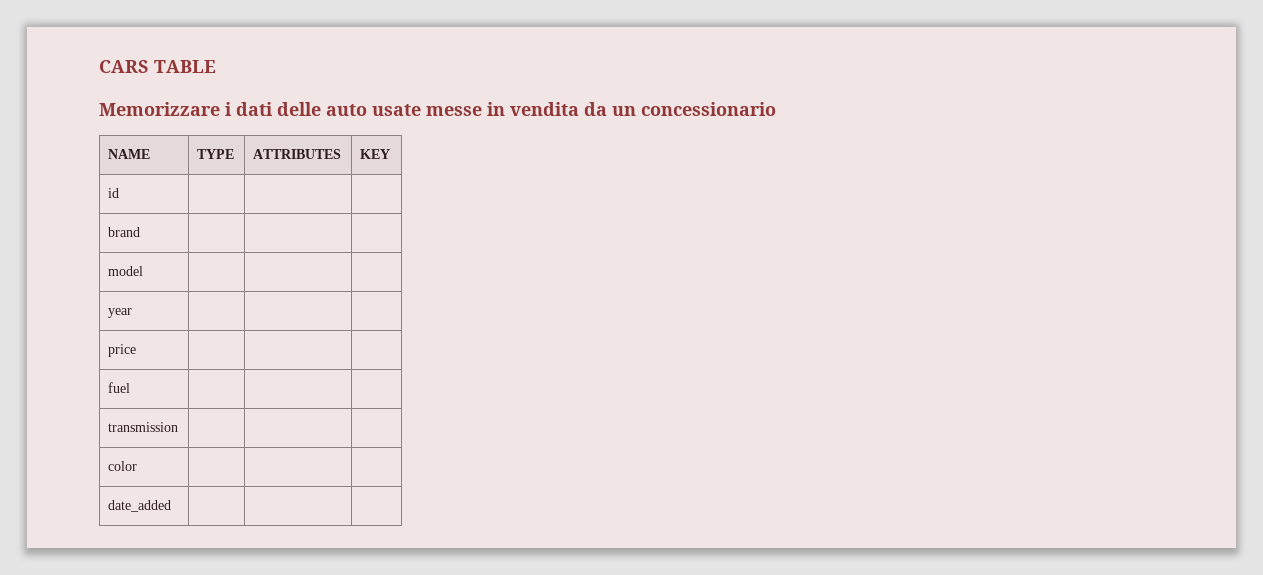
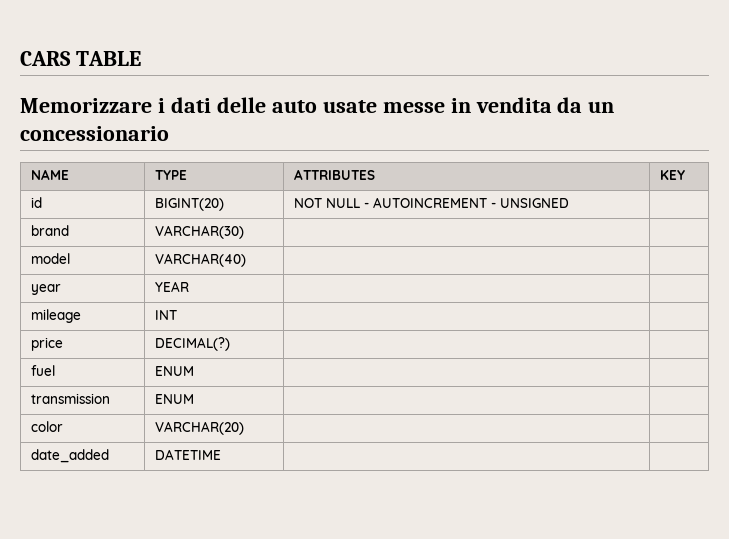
(120, 193) | -> [155,198,225,211] [294,197,570,208] BIGINT(20) | NOT NULL - AUTOINCREMENT - UNSIGNED
(141, 232) none -> [155,225,245,239] VARCHAR(30)
(144, 271) none -> [155,253,247,267] VARCHAR(40)
(133, 313) none -> [155,281,190,292] [31,309,82,323] [155,310,178,320] YEAR | | // mileage | INT
(137, 350) none -> [155,337,231,351] DECIMAL(?)
(131, 387) none -> [155,366,195,376] ENUM
(179, 427) none -> [155,394,195,404] ENUM
(138, 466) none -> [155,421,245,435] VARCHAR(20)
(172, 506) none -> [155,449,222,460] DATETIME

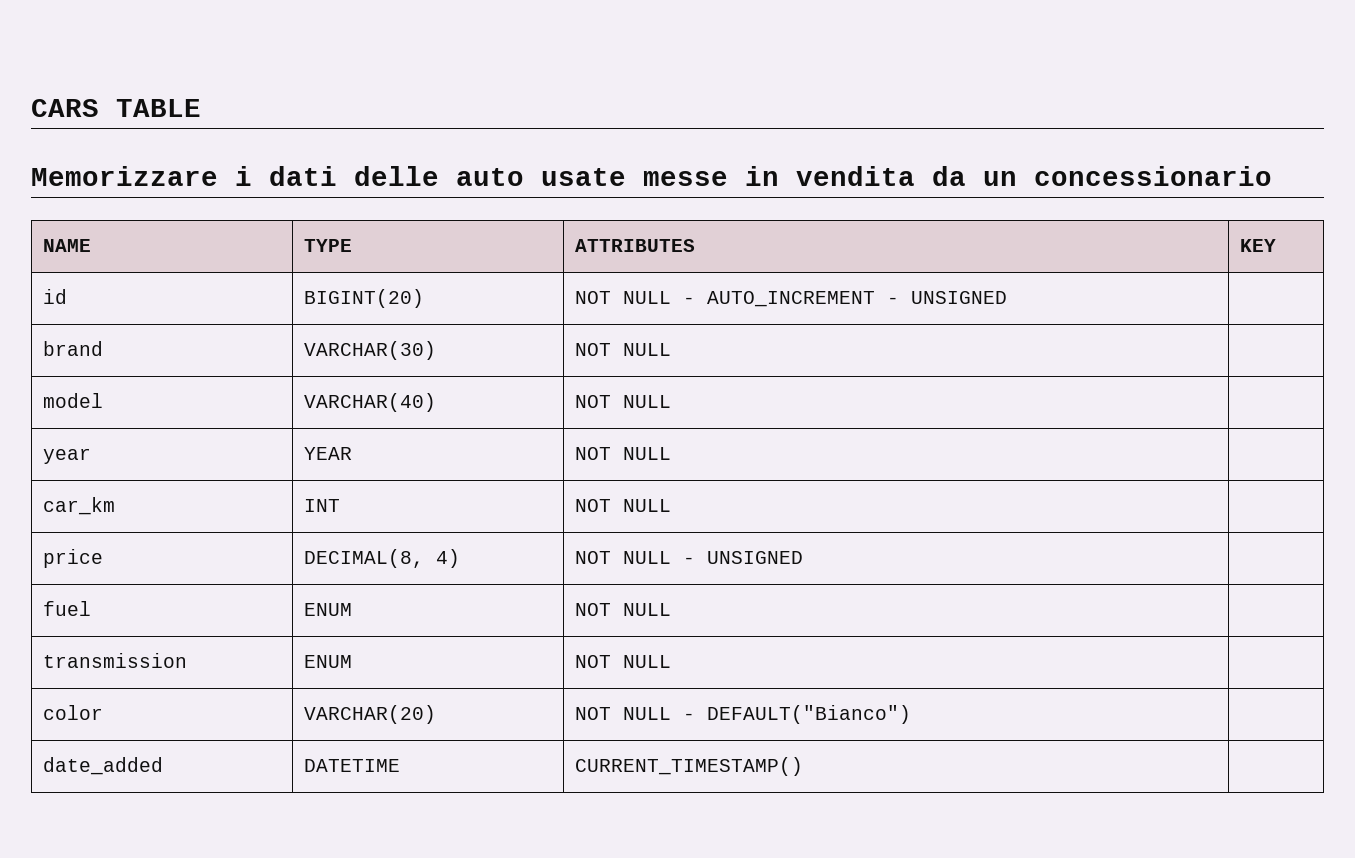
[373,197,488,208] AUTOINCREMENT -> [707,291,876,307] AUTO_INCREMENT
(245, 232) none -> [575,343,672,356] NOT NULL
(247, 260) none -> [575,395,672,408] NOT NULL
[31,309,82,323] | // mileage -> [575,447,672,460] [43,497,116,515] NOT NULL | // car_km
(178, 315) none -> [575,499,672,512] NOT NULL
[155,337,231,351] DECIMAL(?) | -> [304,549,461,568] [575,551,804,564] DECIMAL(8, 4) | NOT NULL - UNSIGNED
(195, 371) none -> [575,603,672,616] NOT NULL
(195, 399) none -> [575,655,672,668] NOT NULL
(245, 428) none -> [575,705,912,724] NOT NULL - DEFAULT("Bianco")
(222, 454) none -> [575,757,804,776] CURRENT_TIMESTAMP()

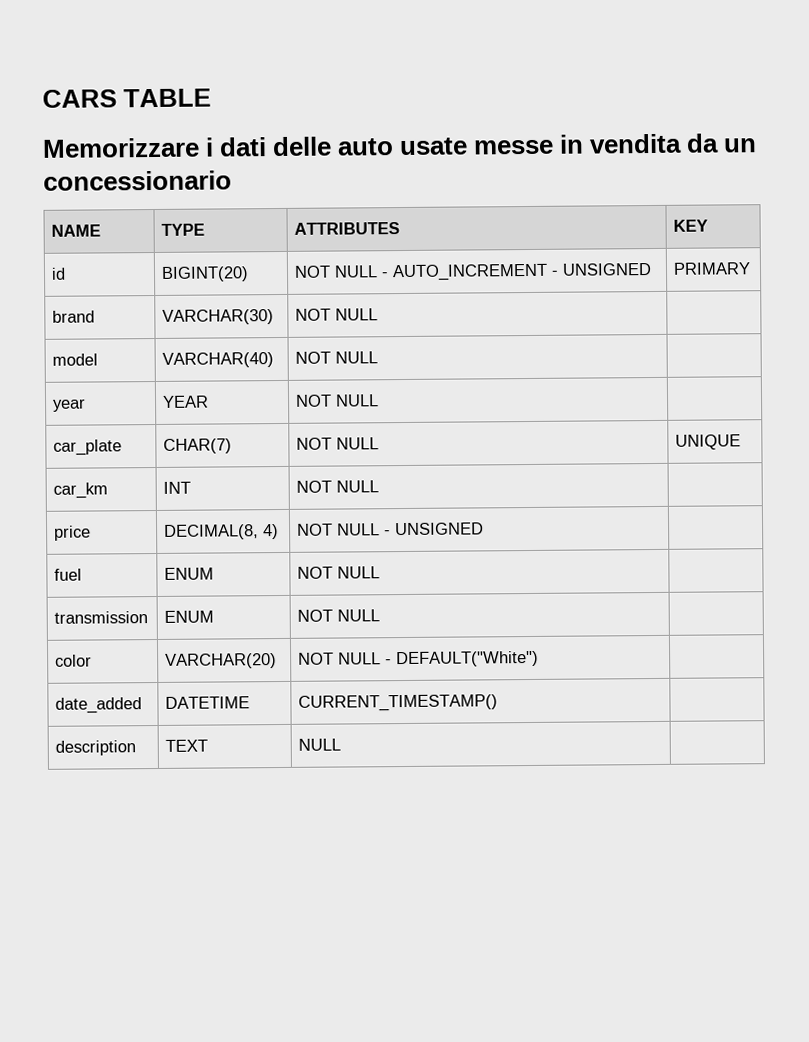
(1008, 297) none -> [673,262,752,275] PRIMARY
(672, 453) none -> [53,439,123,456] [163,438,233,454] [296,437,380,450] [675,434,742,450] // car_plate | CHAR(7) | NOT NULL | UNIQUE
[707,705,912,724] DEFAULT("Bianco") -> [396,650,540,668] DEFAULT("White")
(804, 766) none -> [55,740,137,756] [165,739,209,752] [298,738,342,751] // description | TEXT | NULL |

